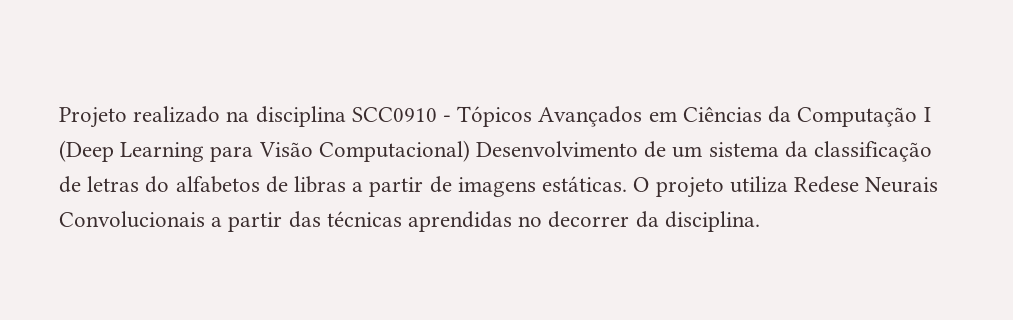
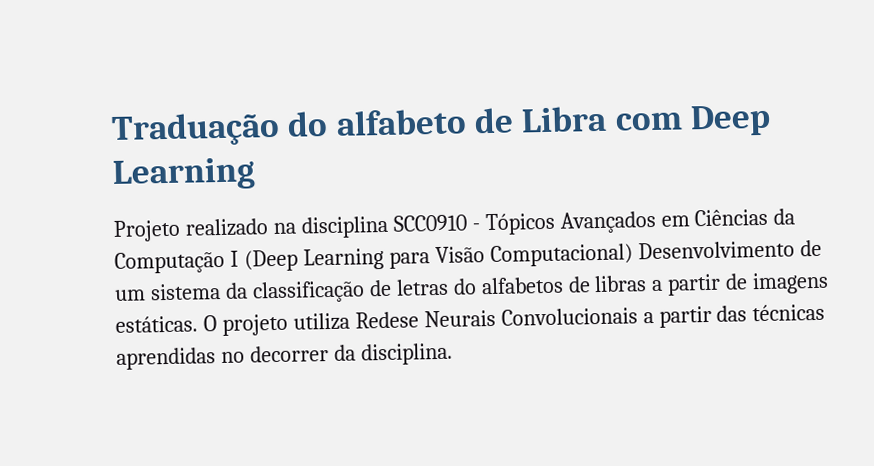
(59, 117) none -> [111,104,771,147] [112,157,256,191] Traduação do alfabeto de Libra com Deep Learning //

